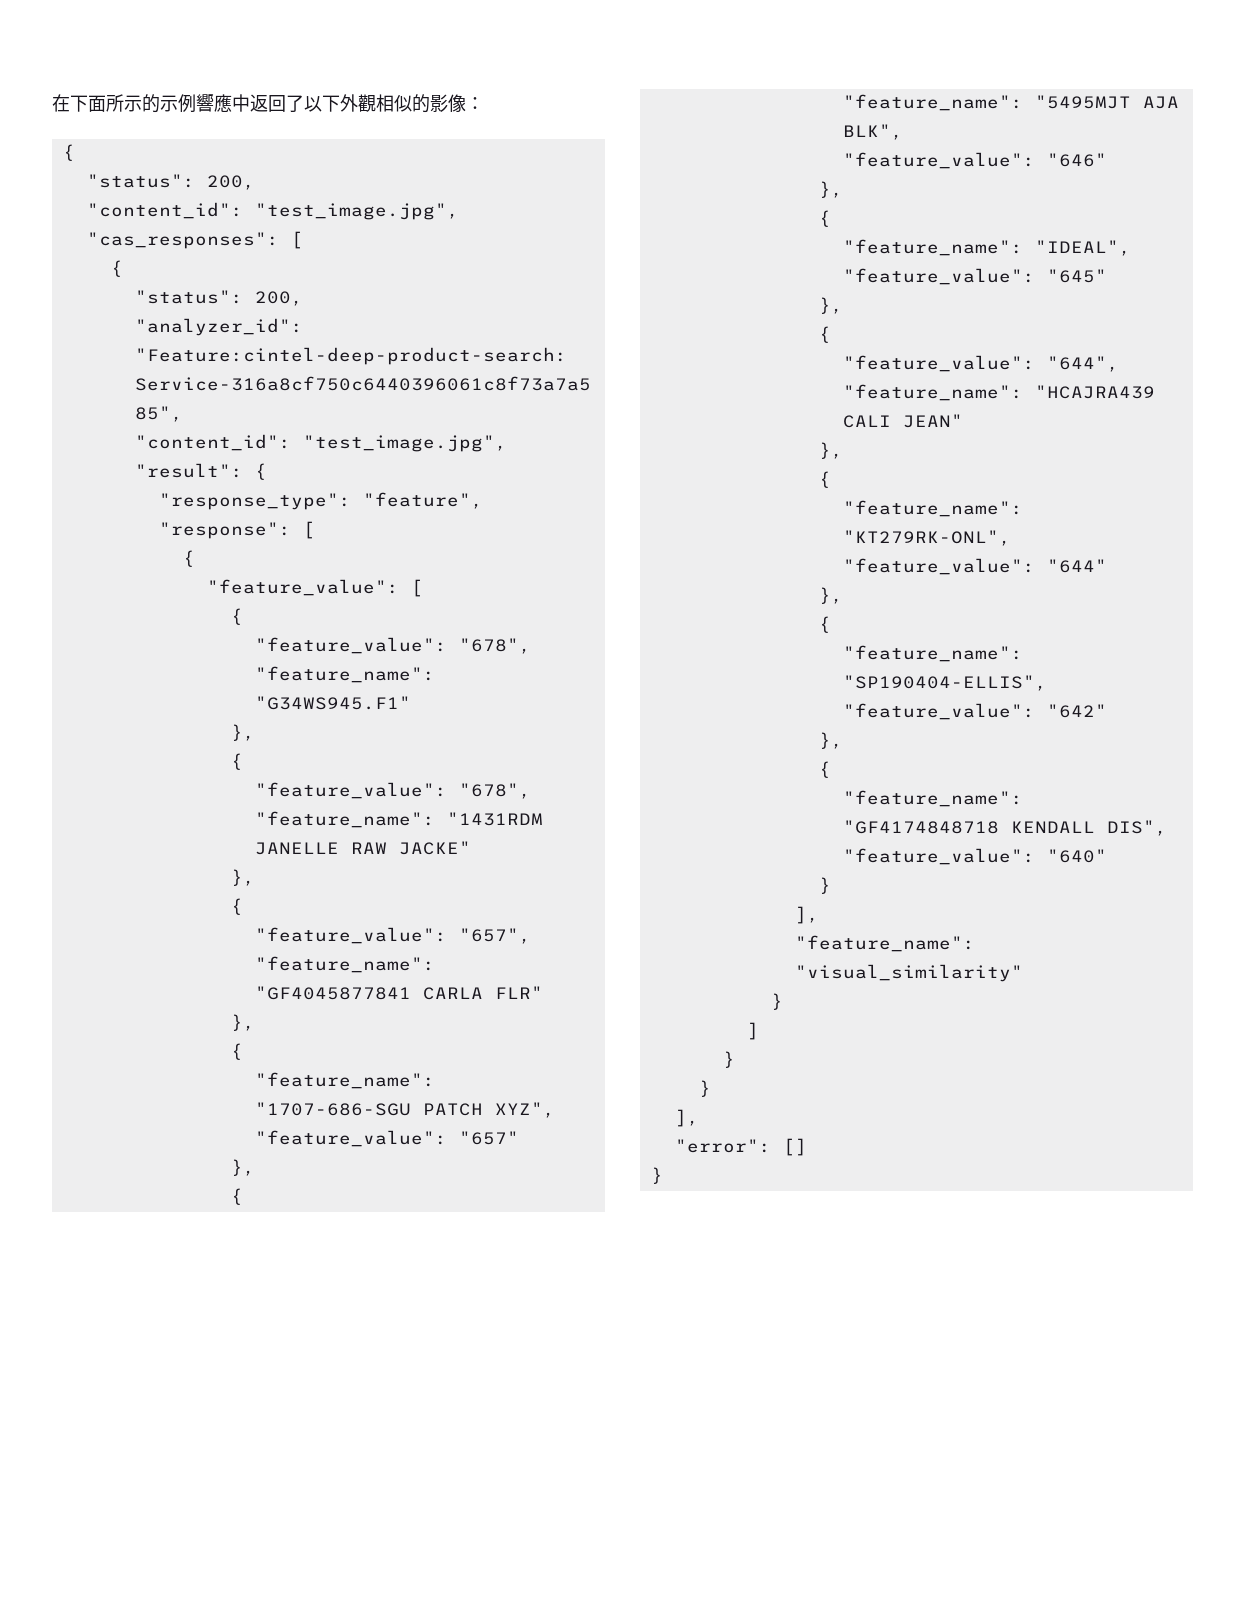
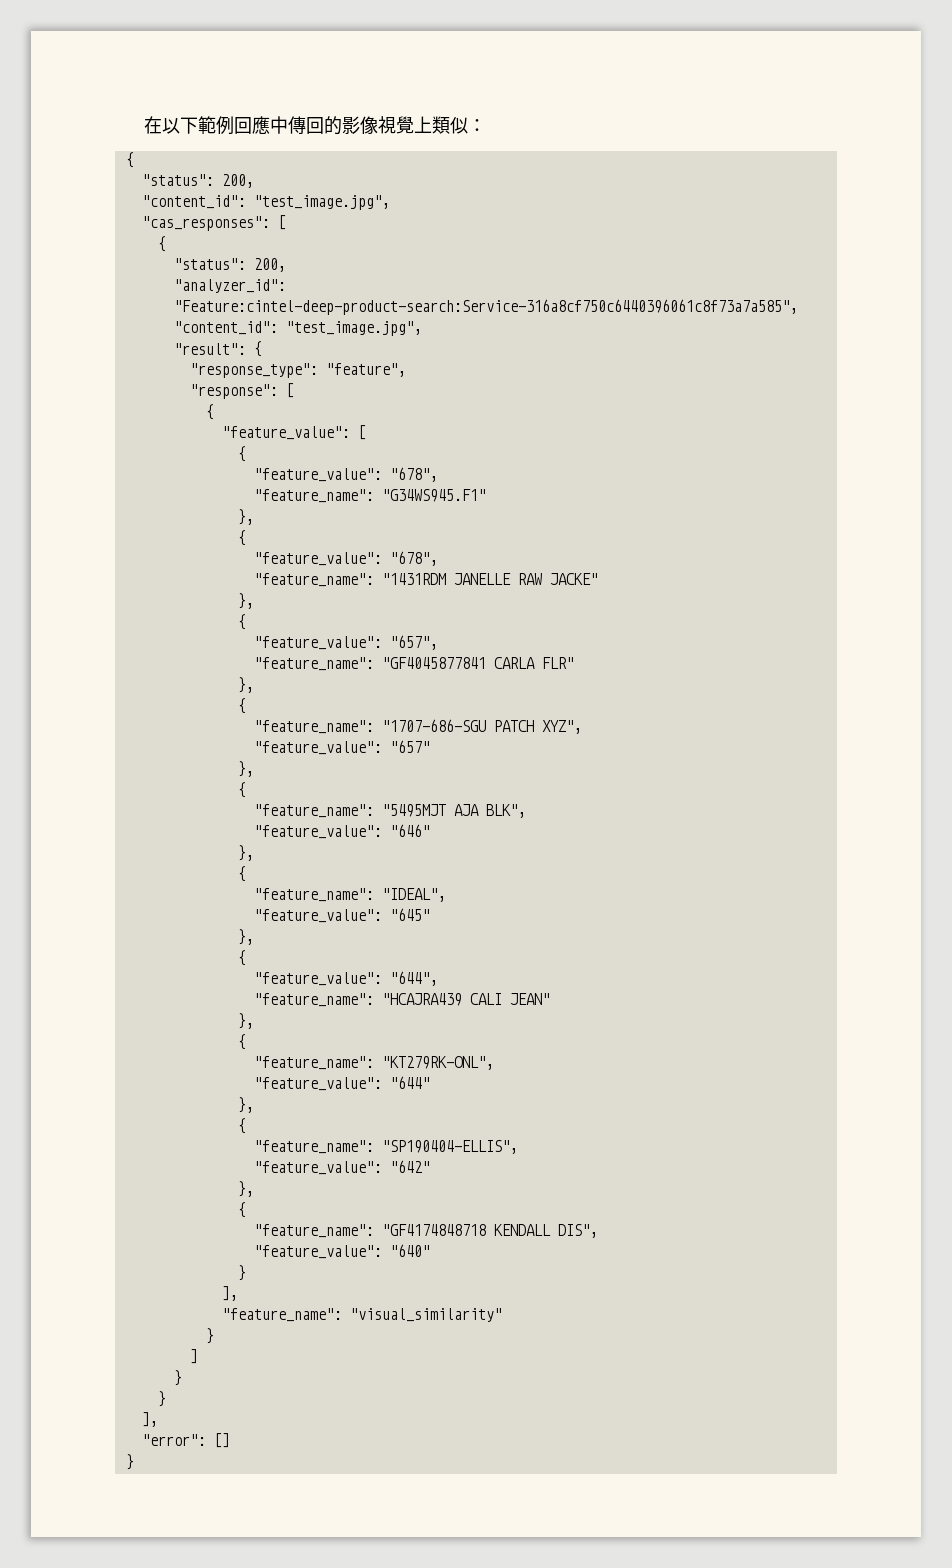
[70,94,466,113] 下面所示的示例響應中返回了以下外觀相似的影像 -> [161,116,468,135] 以下範例回應中傳回的影像視覺上類似

